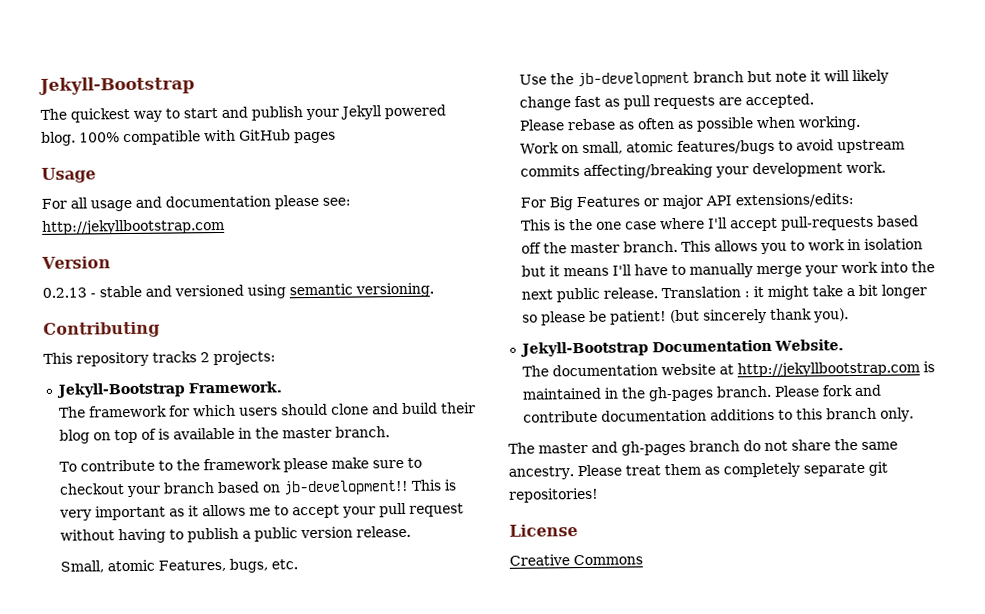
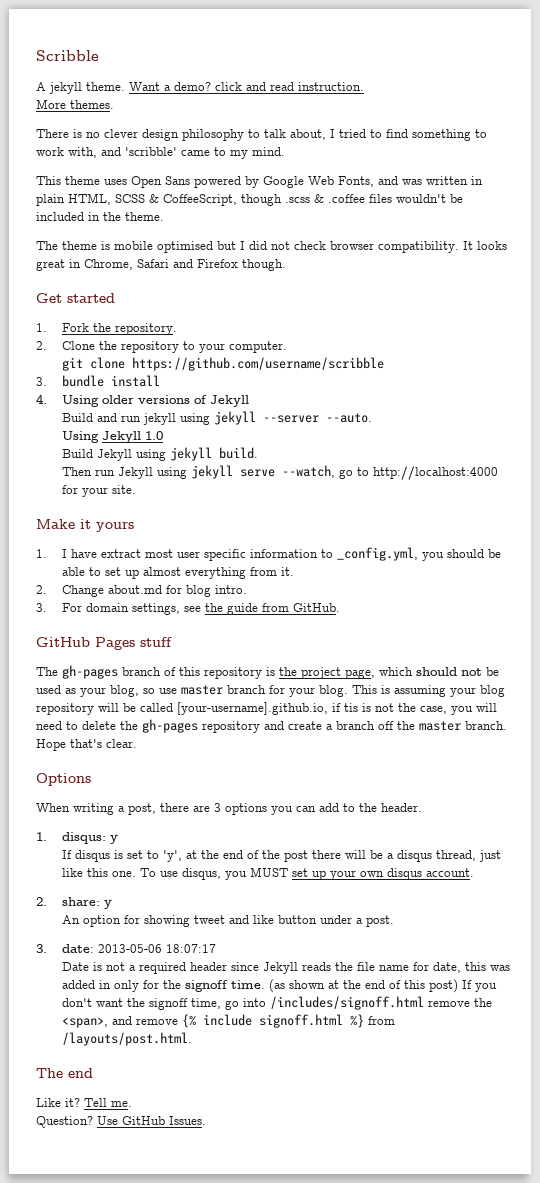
[38,76,195,95] [40,104,446,123] [41,129,336,146] [41,167,96,183] [41,194,351,212] [42,218,225,235] [41,256,111,269] [42,282,434,299] [43,321,160,338] [43,350,276,367] [55,381,282,398] [58,402,476,418] [58,426,390,444] [58,457,422,473] [58,479,457,498] [58,502,464,521] [59,525,411,544] [59,558,298,573] [518,69,889,88] [518,93,814,111] [518,115,861,132] [519,139,905,155] [519,161,886,180] [519,193,854,211] [520,215,919,232] [520,238,923,255] [520,261,935,278] [520,284,927,303] [521,308,849,326] [519,339,844,357] [521,361,935,378] [521,384,881,402] [522,407,914,423] [508,438,898,456] [508,461,888,480] [509,487,599,503] [509,524,578,537] [509,554,643,566] Jekyll-Bootstrap // The quickest way to start and publish your Jekyll powered blog. 100% compatible with GitHub pages // Usage // For all usage and documentation please see: http://jekyllbootstrap.com // Version // 0.2.13 - stable and versioned using semantic versioning. // Contributing // This repository tracks 2 projects: // Jekyll-Bootstrap Framework. // The framework for which users should clone and build their blog on top of is available in the master branch. // To contribute to the framework please make sure to checkout your branch based on jb-development!! This is very important as it allows me to accept your pull request without having to publish a public version release. // Small, atomic Features, bugs, etc. // Use the jb-development branch but note it will likely change fast as pull requests are accepted. // Please rebase as often as possible when working. // Work on small, atomic features/bugs to avoid upstream commits affecting/breaking your development work. // For Big Features or major API extensions/edits: // This is the one case where I'll accept pull-requests based off the master branch. This allows you to work in isolation but it means I'll have to manually merge your work into the next public release. Translation : it might take a bit longer so please be patient! (but sincerely thank you). // Jekyll-Bootstrap Documentation Website. // The documentation website at http://jekyllbootstrap.com is maintained in the gh-pages branch. Please fork and contribute documentation additions to this branch only. // The master and gh-pages branch do not share the same ancestry. Please treat them as completely separate git repositories! // License // Creative Commons -> [36,50,99,61] [36,82,364,94] [36,99,114,109] [36,129,487,141] [36,147,285,159] [36,176,483,188] [36,193,463,206] [36,212,164,221] [36,241,507,253] [36,259,286,271] [36,293,115,303] [36,323,177,335] [36,341,287,353] [61,357,384,371] [36,375,160,387] [36,394,249,407] [61,411,372,425] [61,431,163,443] [61,447,258,461] [61,465,498,480] [61,485,136,497] [36,519,134,532] [36,547,501,561] [61,567,294,579] [36,585,247,597] [36,603,340,615] [36,637,172,650] [36,665,499,679] [36,685,505,697] [36,702,497,715] [36,719,507,733] [36,739,137,751] [36,773,91,786] [36,803,422,815] [36,832,118,844] [61,850,501,862] [61,867,474,880] [36,897,112,909] [61,915,394,927] [36,944,216,953] [61,962,510,974] [61,979,497,993] [61,996,492,1010] [61,1014,395,1028] [61,1032,192,1046] [36,1068,93,1078] [36,1098,132,1107] [36,1116,206,1128] Scribble // A jekyll theme. Want a demo? click and read instruction. // More themes. // There is no clever design philosophy to talk about, I tried to find something to work with, and 'scribble' came to my mind. // This theme uses Open Sans powered by Google Web Fonts, and was written in plain HTML, SCSS & CoffeeScript, though .scss & .coffee files wouldn't be included in the theme. // The theme is mobile optimised but I did not check browser compatibility. It looks great in Chrome, Safari and Firefox though. // Get started // 1. Fork the repository. // 2. Clone the repository to your computer. // git clone https://github.com/username/scribble // 3. bundle install // 4. Using older versions of Jekyll // Build and run jekyll using jekyll --server --auto. // Using Jekyll 1.0 // Build Jekyll using jekyll build. // Then run Jekyll using jekyll serve --watch, go to http://localhost:4000 for your site. // Make it yours // 1. I have extract most user specific information to _config.yml, you should be able to set up almost everything from it. // 2. Change about.md for blog intro. // 3. For domain settings, see the guide from GitHub. // GitHub Pages stuff // The gh-pages branch of this repository is the project page, which should not be used as your blog, so use master branch for your blog. This is assuming your blog repository will be called [your-username].github.io, if tis is not the case, you will need to delete the gh-pages repository and create a branch off the master branch. Hope that's clear. // Options // When writing a post, there are 3 options you can add to the header. // 1. disqus: y // If disqus is set to 'y', at the end of the post there will be a disqus thread, just like this one. To use disqus, you MUST set up your own disqus account. // 2. share: y // An option for showing tweet and like button under a post. // 3. date: 2013-05-06 18:07:17 // Date is not a required header since Jekyll reads the file name for date, this was added in only for the signoff time. (as shown at the end of this post) If you don't want the signoff time, go into /includes/signoff.html remove the <span>, and remove {% include signoff.html %} from /layouts/post.html. // The end // Like it? Tell me. // Question? Use GitHub Issues.

